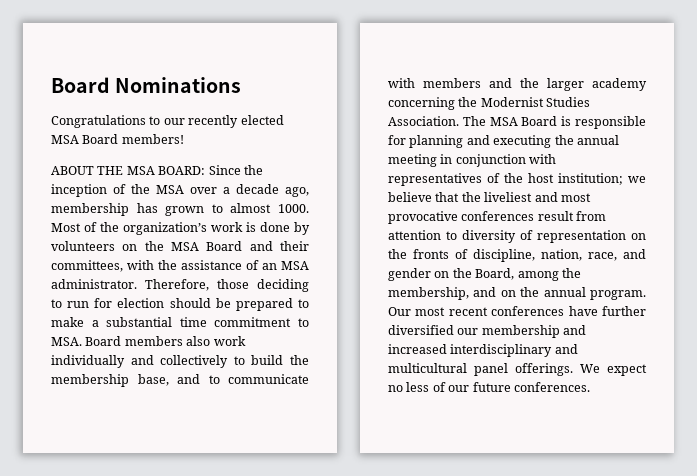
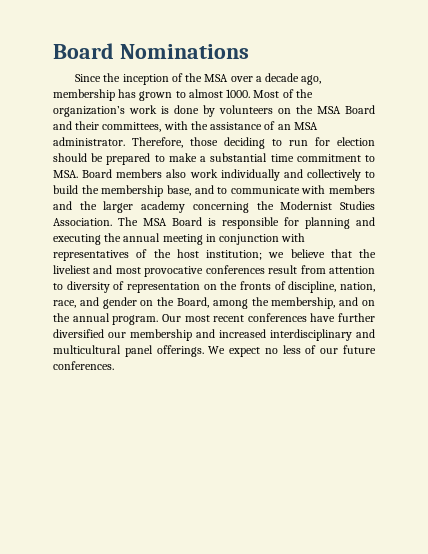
[51,115,284,128] [51,134,184,144] [51,166,206,175] Congratulations to our recently elected MSA Board members! // ABOUT THE MSA BOARD: -> (249, 51) none

